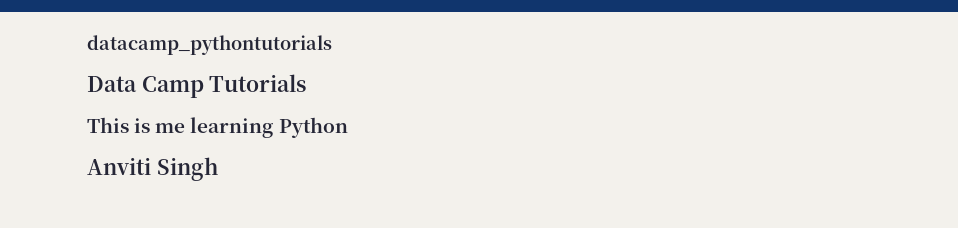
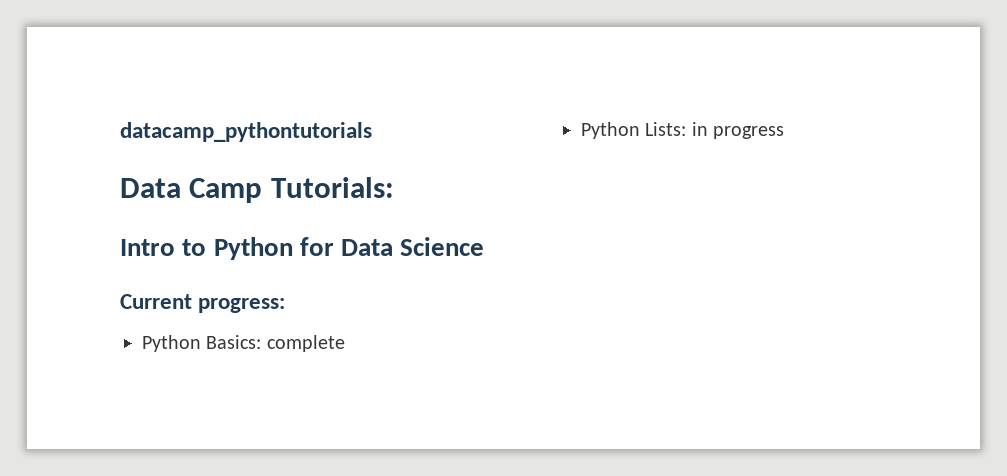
[209,74,307,92] [87,117,348,138] [87,157,218,181] Tutorials // This is me learning Python // Anviti Singh -> [270,177,394,198] [120,237,485,260] [120,294,286,313] [142,335,345,352] [581,122,785,139] Tutorials: // Intro to Python for Data Science // Current progress: // Python Basics: complete // Python Lists: in progress

